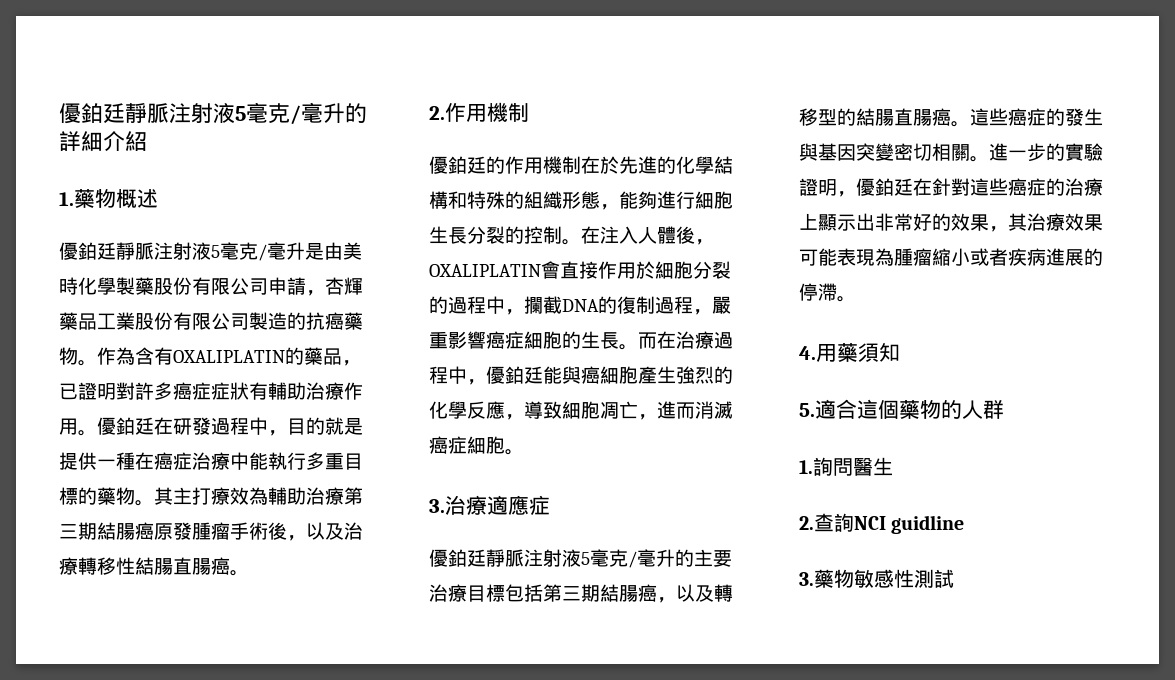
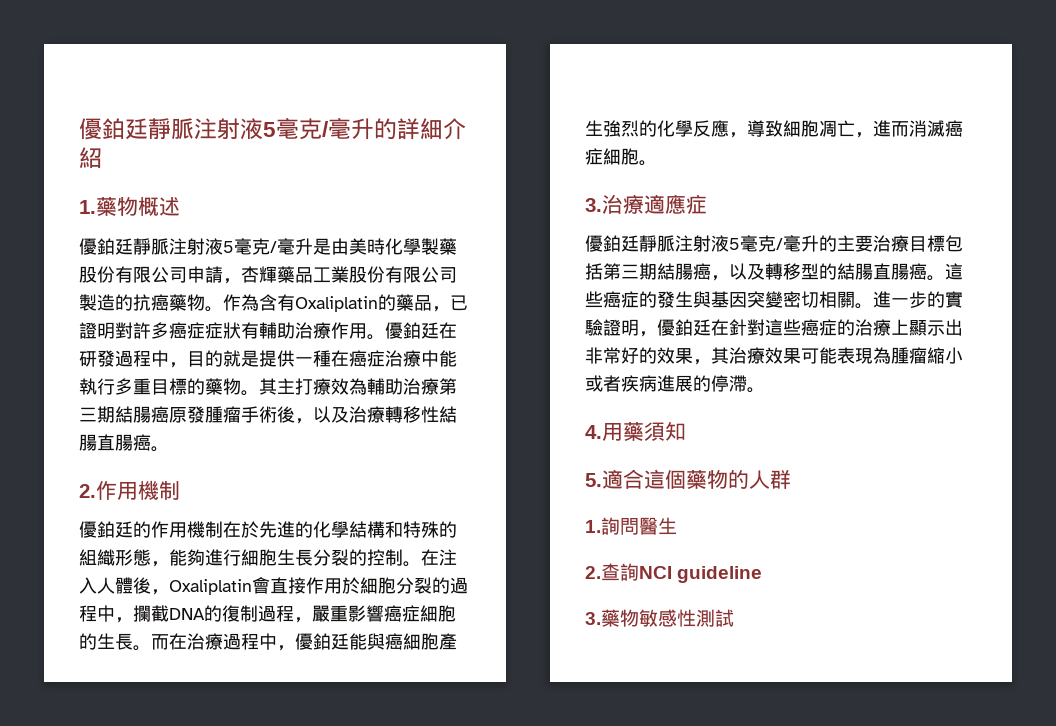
[173,350,285,363] OXALIPLATIN -> [295,296,378,312] Oxaliplatin
[429,264,541,277] OXALIPLATIN -> [169,579,252,595] Oxaliplatin
[891,515,965,534] guidline -> [677,566,763,583] guideline

